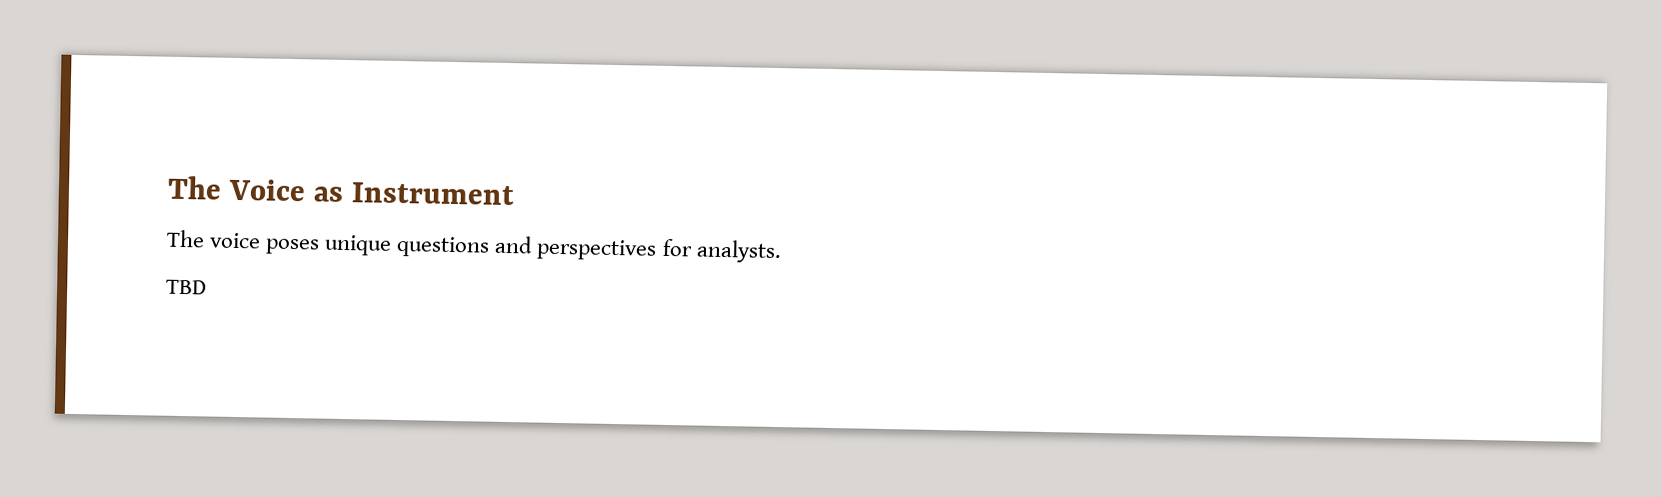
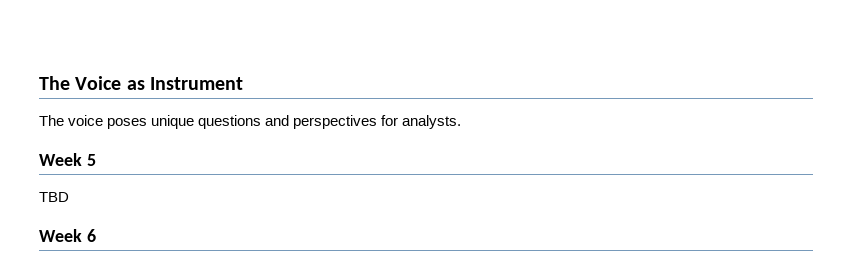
(782, 251) none -> [39,153,96,166] // Week 5
(207, 287) none -> [39,229,96,242] // Week 6

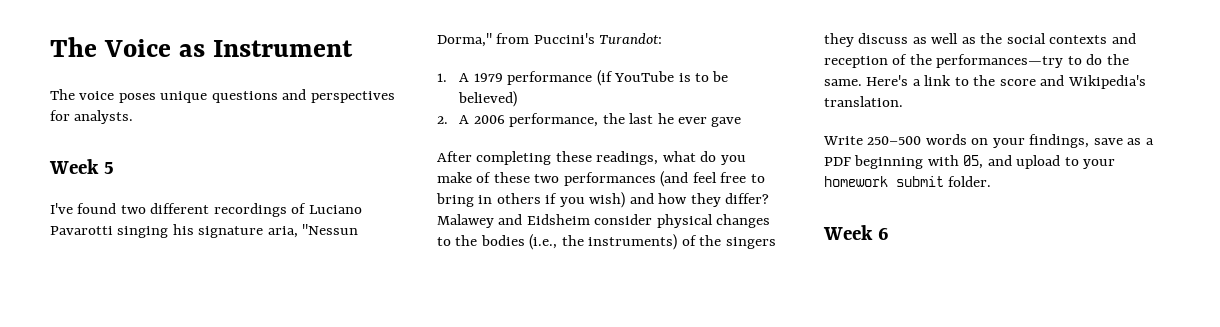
[39,192,69,202] TBD -> [50,203,362,217] [50,224,359,238] [437,33,663,47] [437,70,729,86] [458,91,518,107] [437,113,742,127] [437,151,746,165] [437,171,765,187] [436,192,770,208] [437,214,771,228] [437,234,776,250] [824,33,1136,47] [824,54,1129,68] [824,75,1146,89] [824,96,903,107] [823,134,1154,148] [824,155,1116,169] [824,176,992,187] I've found two different recordings of Luciano Pavarotti singing his signature aria, "Nessun Dorma," from Puccini's Turandot: // 1. A 1979 performance (if YouTube is to be believed) // 2. A 2006 performance, the last he ever gave // After completing these readings, what do you make of these two performances (and feel free to bring in others if you wish) and how they differ? Malawey and Eidsheim consider physical changes to the bodies (i.e., the instruments) of the singers they discuss as well as the social contexts and reception of the performances—try to do the same. Here's a link to the score and Wikipedia's translation. // Write 250–500 words on your findings, save as a PDF beginning with 05, and upload to your homework submit folder.

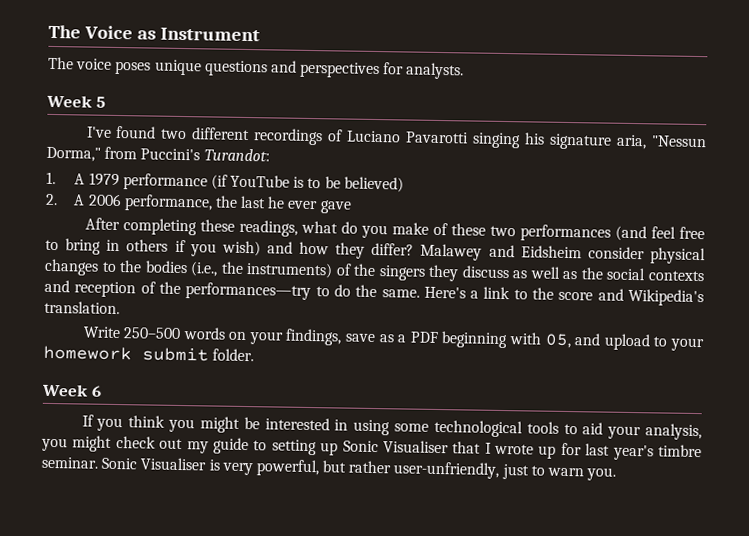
(888, 233) none -> [81,414,702,441] [41,435,703,461] [41,456,617,481] // If you think you might be interested in using some technological tools to aid your analysis, you might check out my guide to setting up Sonic Visualiser that I wrote up for last year's timbre seminar. Sonic Visualiser is very powerful, but rather user-unfriendly, just to warn you.

